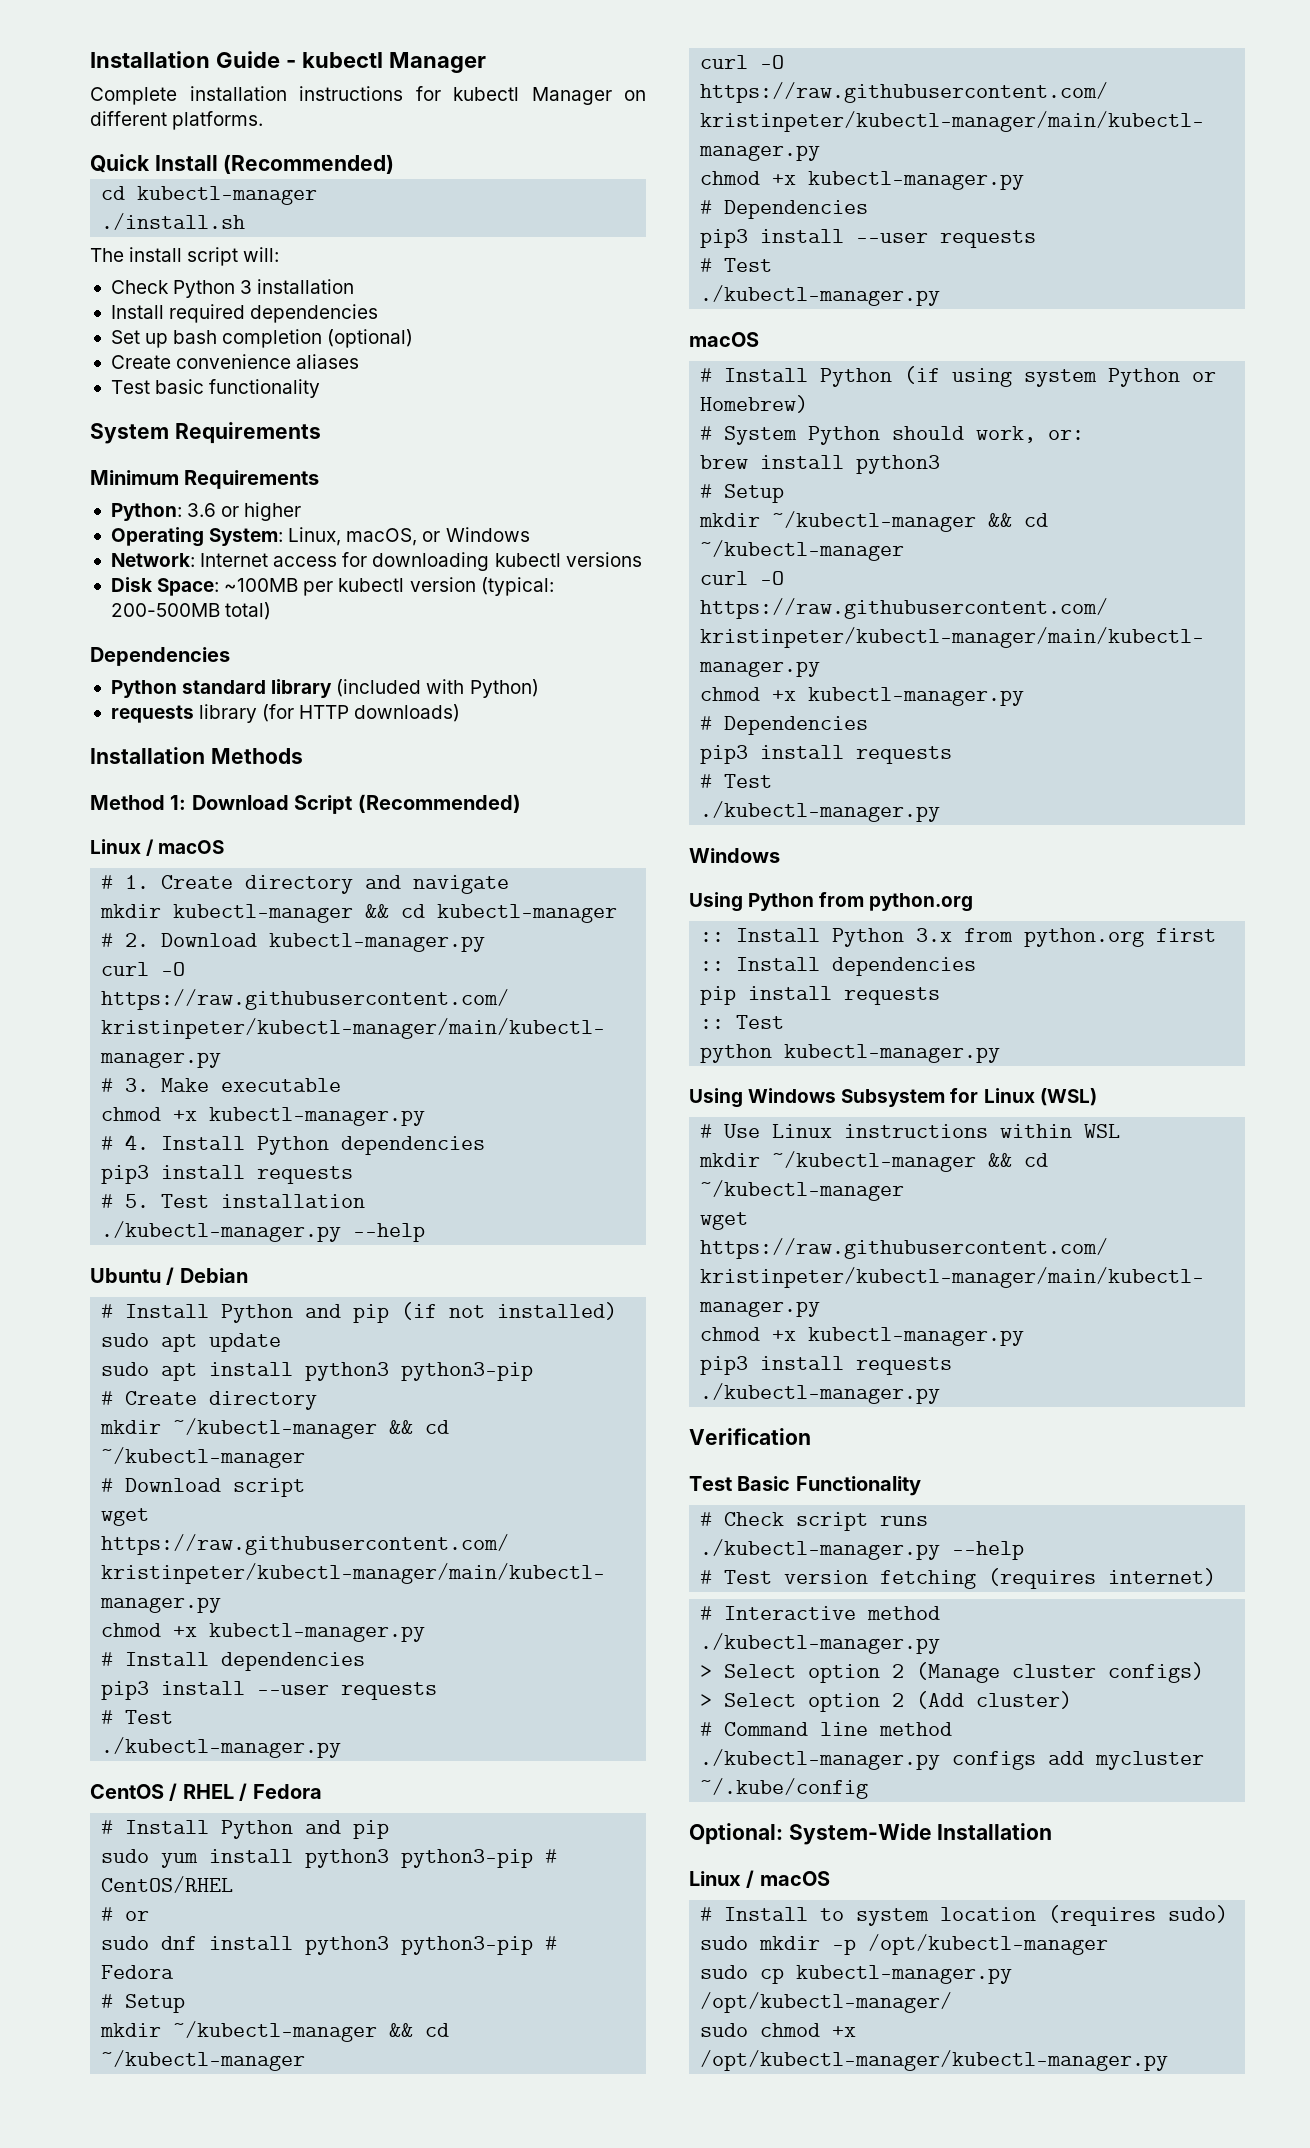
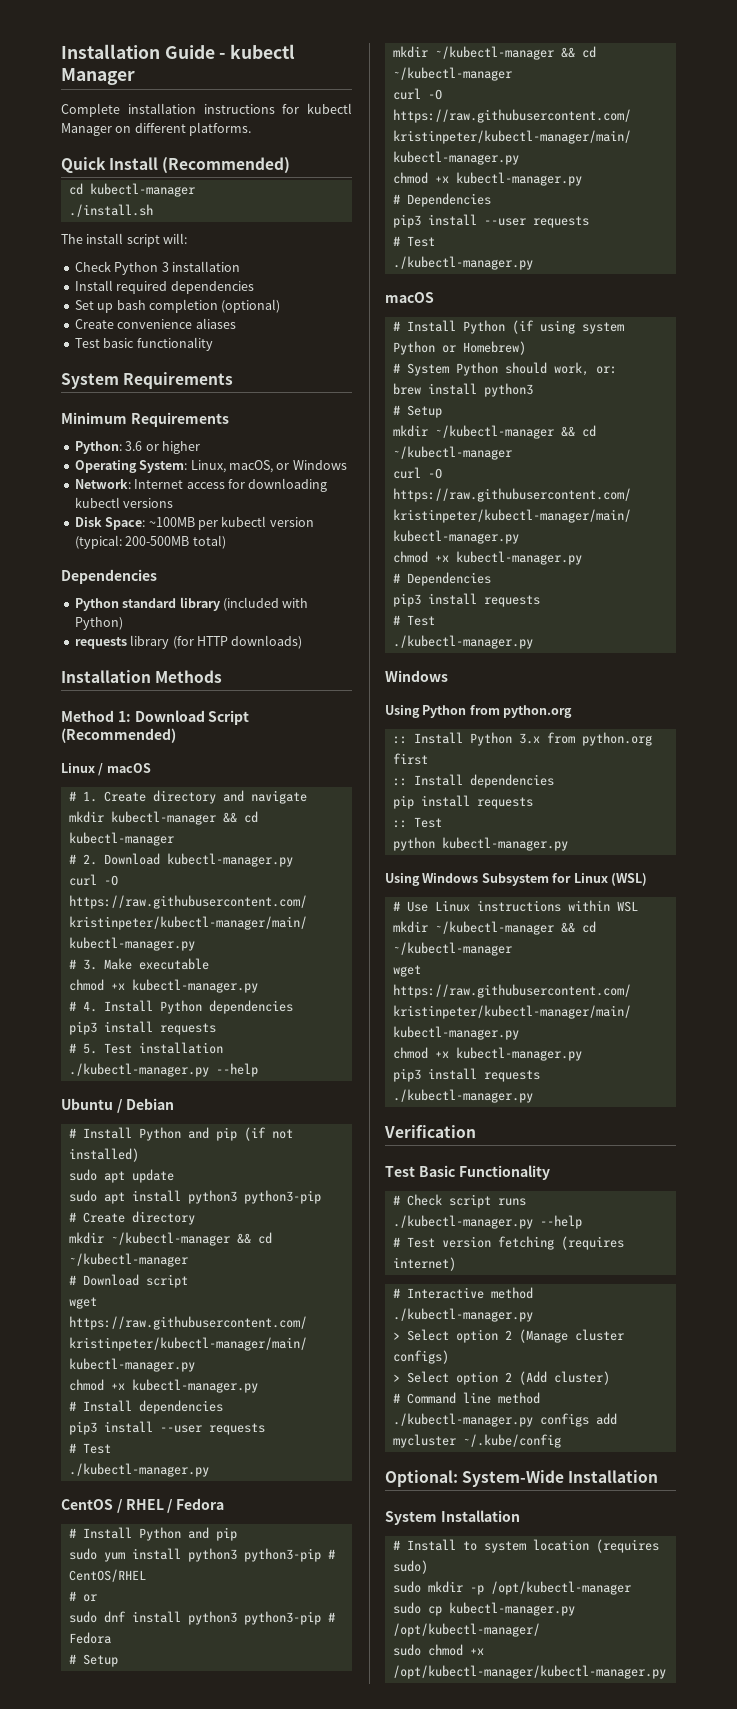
[689,1870,830,1888] Linux / macOS -> [385,1510,520,1525] System Installation

